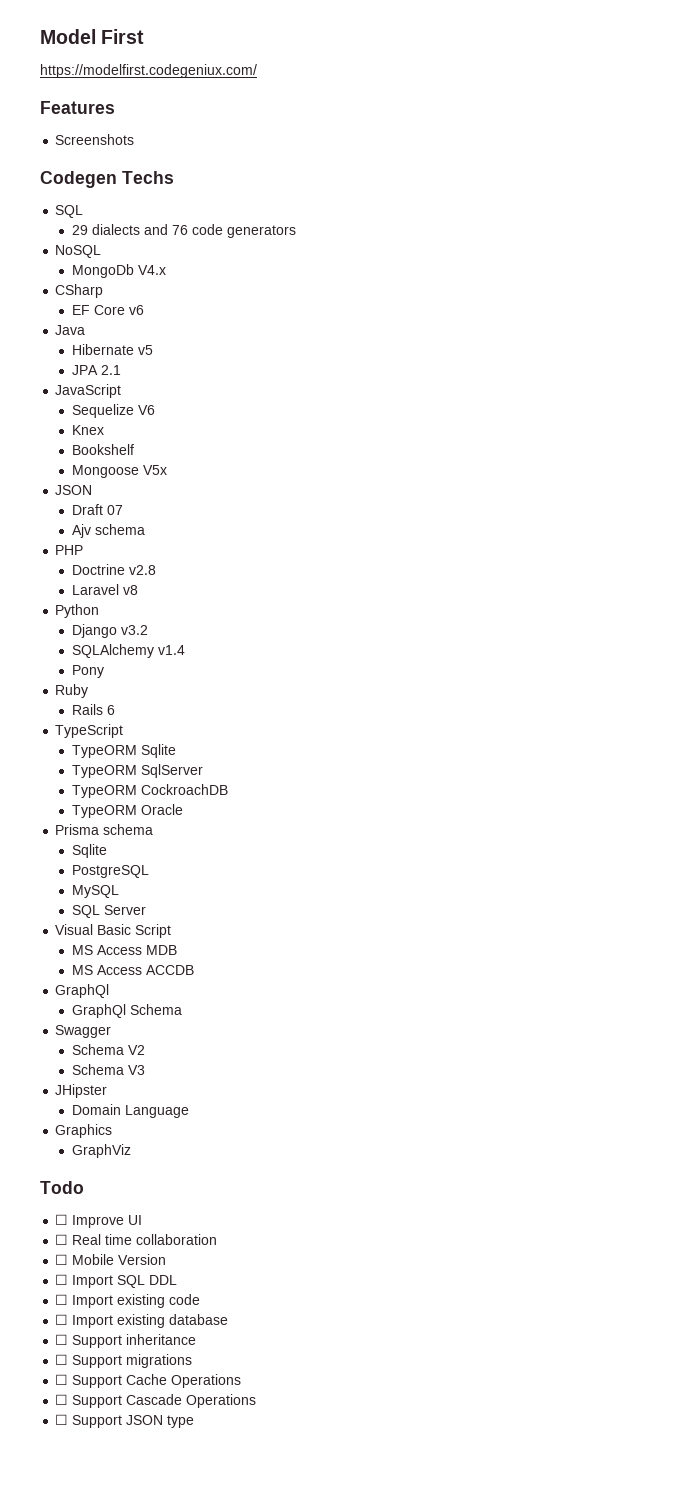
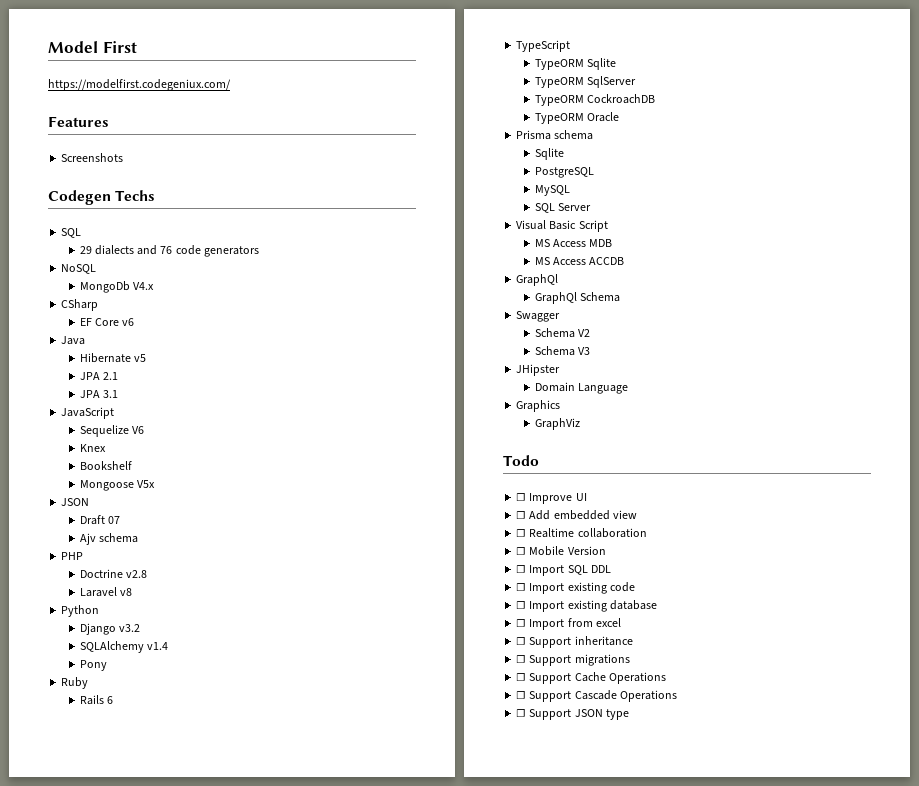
(121, 370) none -> [79,390,118,398] // JPA 3.1
[72,1234,133,1245] Real time -> [529,510,637,520] [516,528,575,538] Add embedded view // ☐ Realtime
(229, 1319) none -> [516,618,621,630] // ☐ Import from excel

